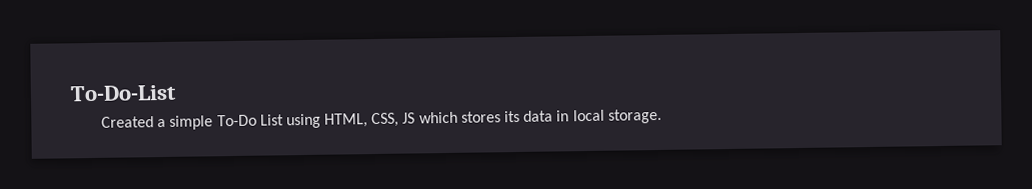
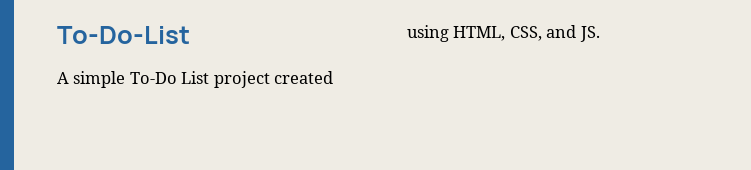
[100,116,167,128] Created a -> [57,72,69,84] A
(284, 120) none -> [213,71,334,88] project created
[402,108,662,124] JS which stores its data in local storage. -> [546,25,600,42] and JS.

